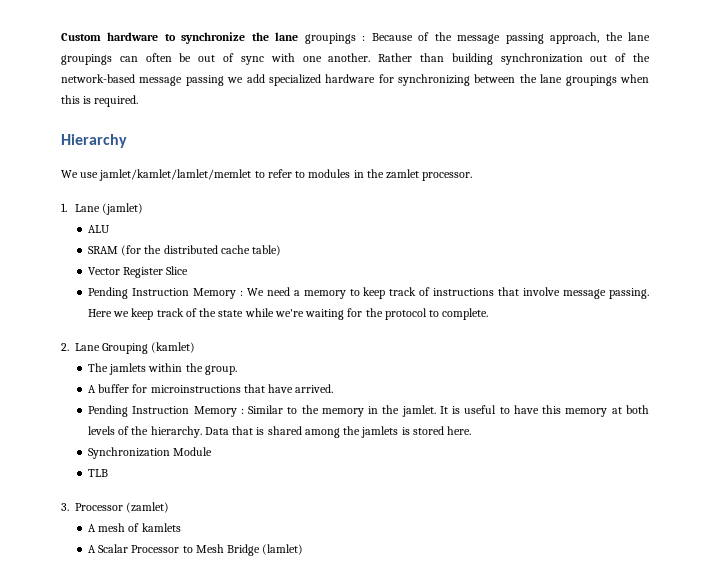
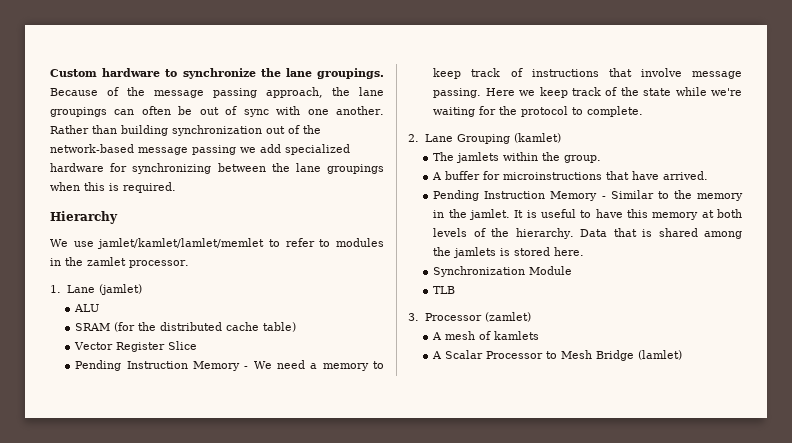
[304,33,366,44] groupings : -> [317,68,384,79] groupings.
[239,290,243,296] : -> [244,366,249,369] -
[240,408,244,414] : -> [601,196,606,199] -

